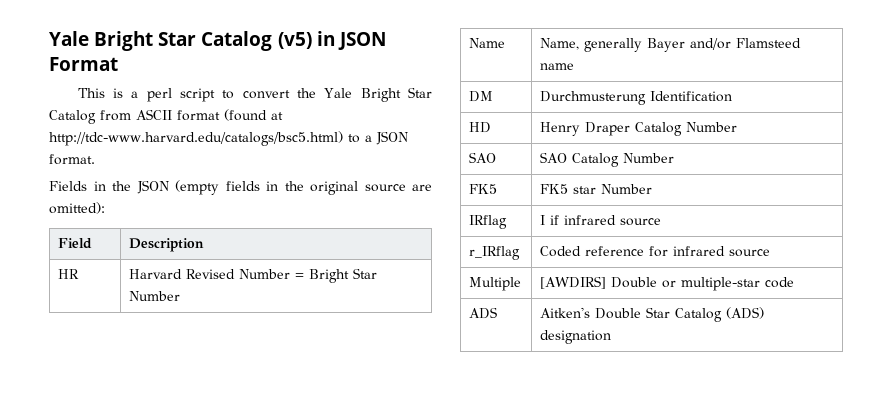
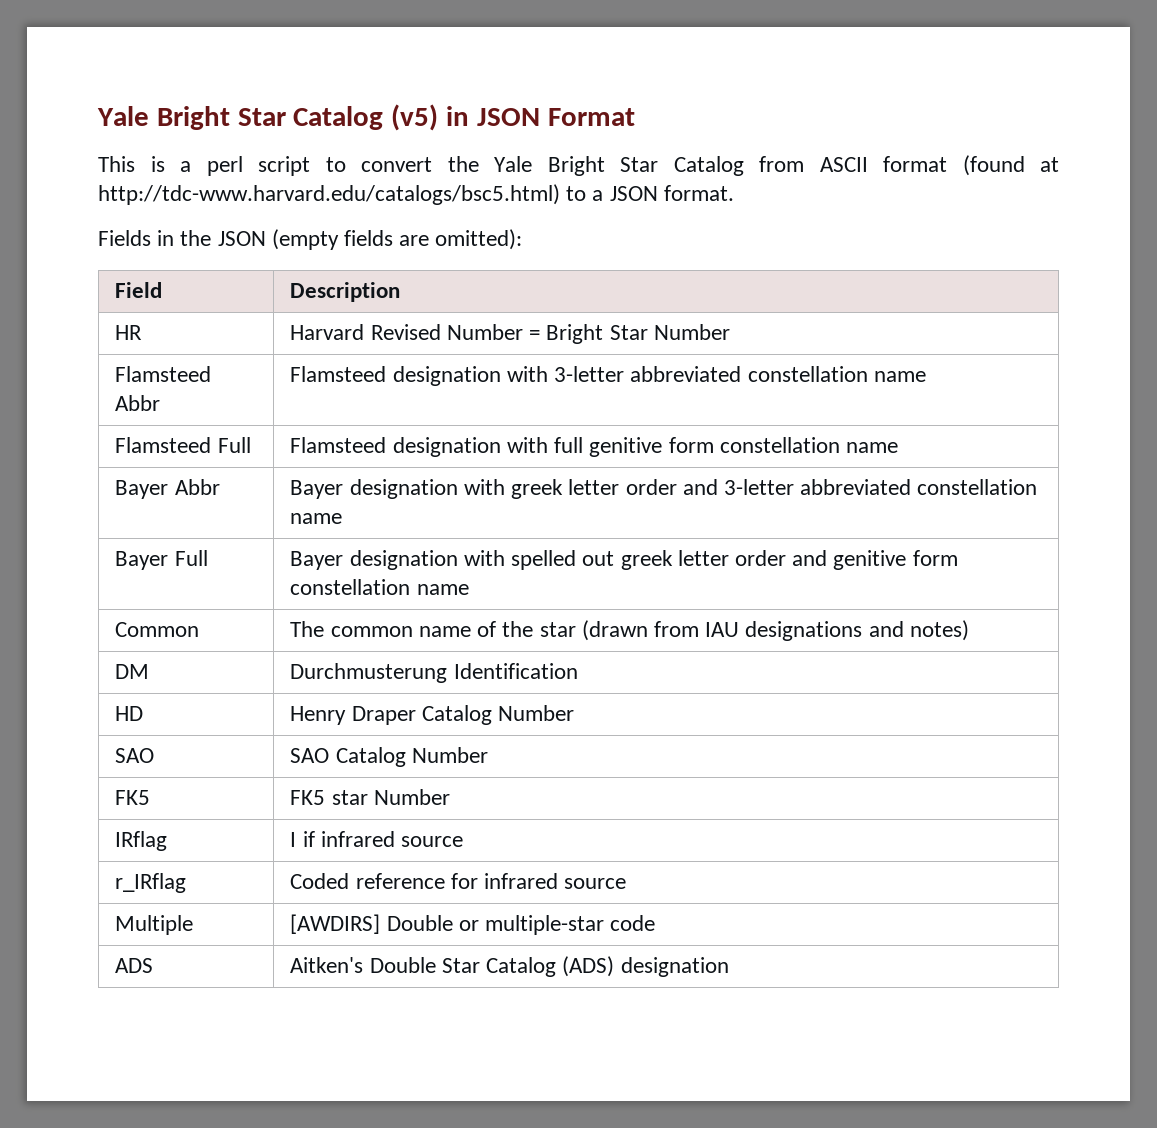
[266,181,406,195] in the original source -> (394, 238) none
[469,38,506,48] [540,38,802,52] [540,63,575,70] Name | Name, generally Bayer and/or Flamsteed name -> [115,366,212,382] [115,395,161,411] [290,366,926,386] [115,437,251,453] [290,437,898,457] [115,479,220,499] [290,479,1038,499] [290,513,343,524] [115,550,208,570] [290,550,958,570] [290,579,469,595] [115,622,200,637] [290,620,969,641] Flamsteed Abbr | Flamsteed designation with 3-letter abbreviated constellation name // Flamsteed Full | Flamsteed designation with full genitive form constellation name // Bayer Abbr | Bayer designation with greek letter order and 3-letter abbreviated constellation name // Bayer Full | Bayer designation with spelled out greek letter order and genitive form constellation name // Common | The common name of the star (drawn from IAU designations and notes)

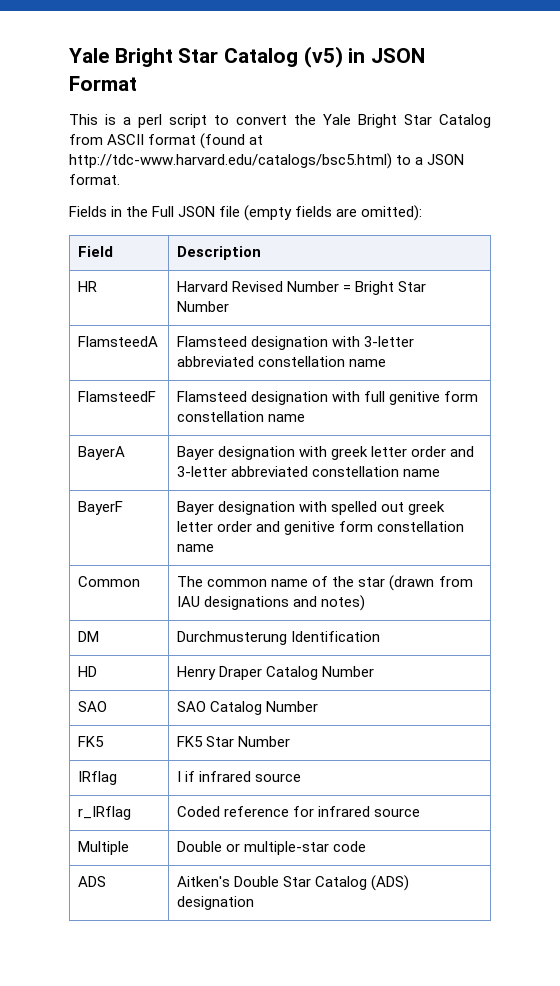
[217,231,266,246] JSON -> [152,206,241,217] Full JSON file
[115,366,212,382] [115,395,161,411] Flamsteed Abbr -> [78,336,159,347] FlamsteedA
[115,437,251,453] Flamsteed Full -> [78,391,157,402] FlamsteedF
[115,479,220,499] Bayer Abbr -> [78,446,126,460] BayerA
[115,550,208,570] Bayer Full -> [78,501,124,515] BayerF
[331,790,368,805] star -> [206,736,235,747] Star
[290,914,381,934] [AWDIRS] -> (130, 848) none

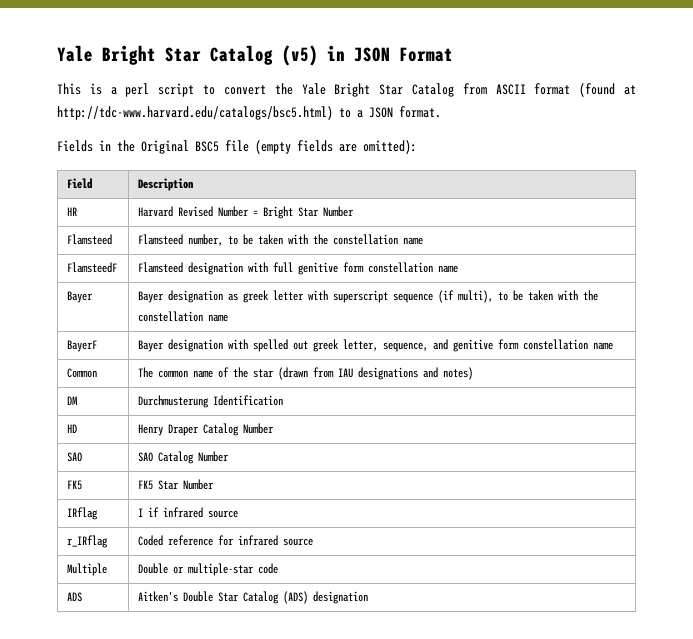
[152,206,216,217] Full JSON -> [141,140,219,154] Original BSC5
[78,336,159,347] [177,336,415,350] [177,356,255,367] FlamsteedA | Flamsteed designation with 3-letter abbreviated -> [67,234,113,245] [138,234,329,246] Flamsteed | Flamsteed number, to be taken with the
[78,446,126,460] [177,446,475,460] [177,466,309,477] BayerA | Bayer designation with greek letter order and 3-letter abbreviated -> [67,291,94,303] [138,290,599,303] Bayer | Bayer designation as greek letter with superscript sequence (if multi), to be taken with the
[177,521,253,532] letter order -> [343,339,429,352] letter, sequence,

